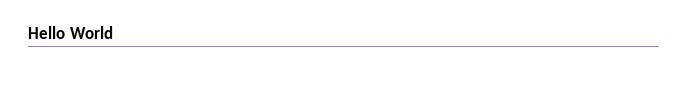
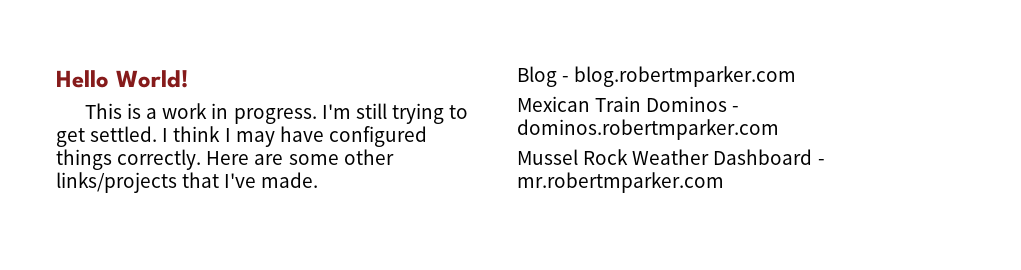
[69,26,113,39] World -> [115,70,188,88] [84,103,469,124] [56,126,427,147] [56,149,394,170] [56,172,319,193] [517,66,797,87] [517,96,740,112] [517,119,779,140] [517,149,825,165] [517,172,724,193] World! // This is a work in progress. I'm still trying to get settled. I think I may have configured things correctly. Here are some other links/projects that I've made. // Blog - blog.robertmparker.com // Mexican Train Dominos - dominos.robertmparker.com // Mussel Rock Weather Dashboard - mr.robertmparker.com

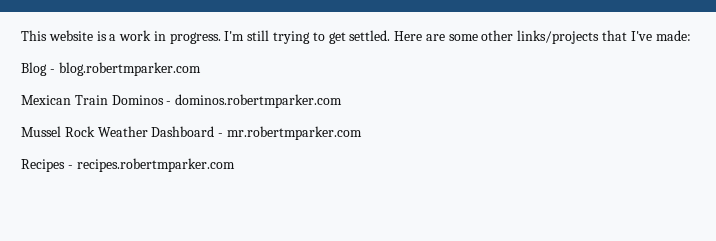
[56,70,188,88] [84,103,122,119] Hello World! // This -> [21,30,93,41] This website
[162,126,427,147] [56,149,202,170] I think I may have configured things correctly. -> (391, 35) none
[261,172,319,188] made. -> [655,30,691,41] made:
(724, 182) none -> [21,158,235,172] // Recipes - recipes.robertmparker.com

